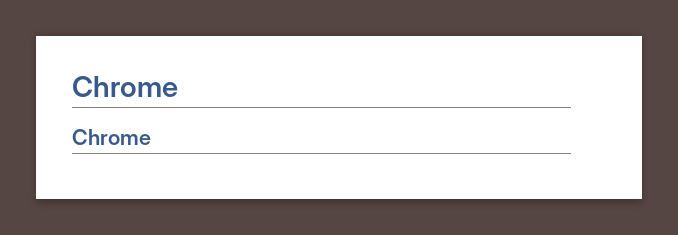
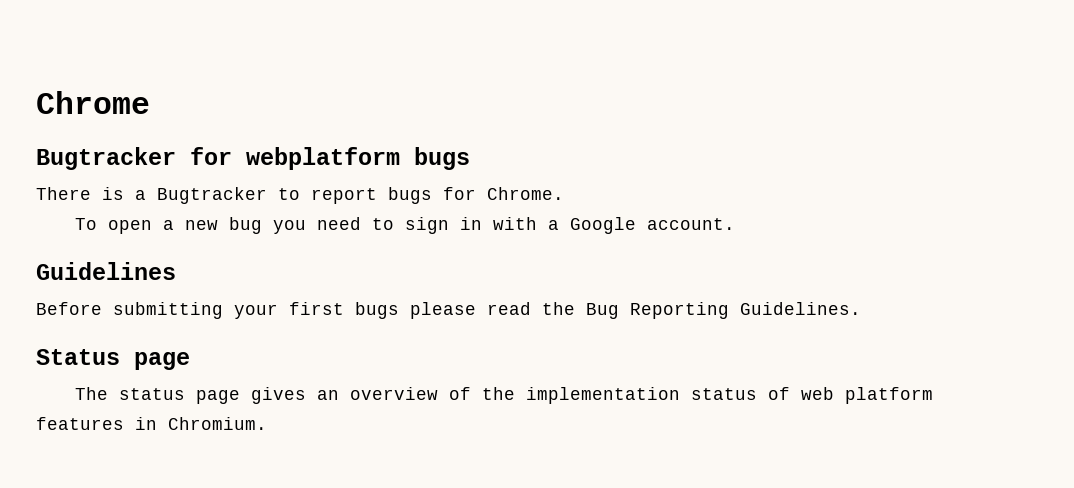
[72,129,151,145] Chrome -> [36,147,470,170] [36,187,564,204] [75,217,736,234] [36,262,176,280] [36,302,861,319] [36,349,190,370] [75,387,934,404] [36,417,267,430] Bugtracker for webplatform bugs // There is a Bugtracker to report bugs for Chrome. // To open a new bug you need to sign in with a Google account. // Guidelines // Before submitting your first bugs please read the Bug Reporting Guidelines. // Status page // The status page gives an overview of the implementation status of web platform features in Chromium.

